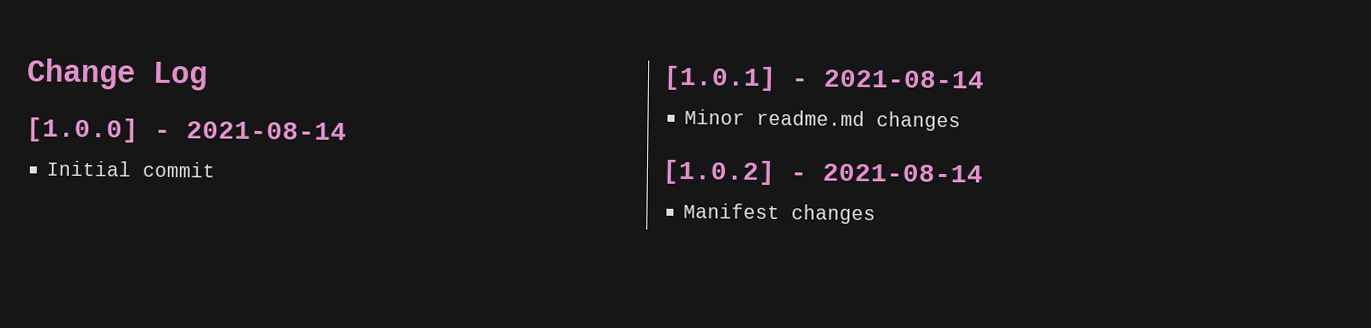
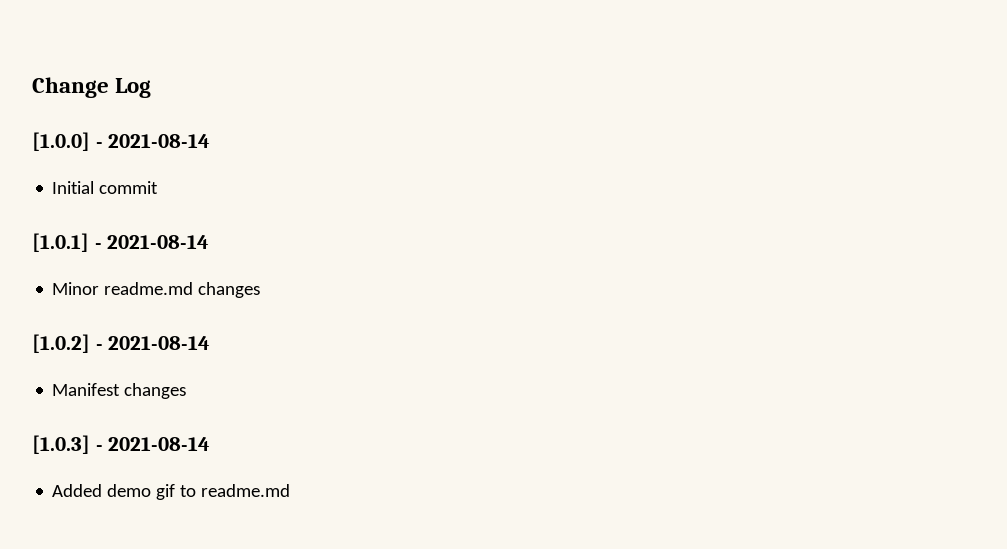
(877, 214) none -> [32,435,211,454] [52,484,291,500] // [1.0.3] - 2021-08-14 // Added demo gif to readme.md

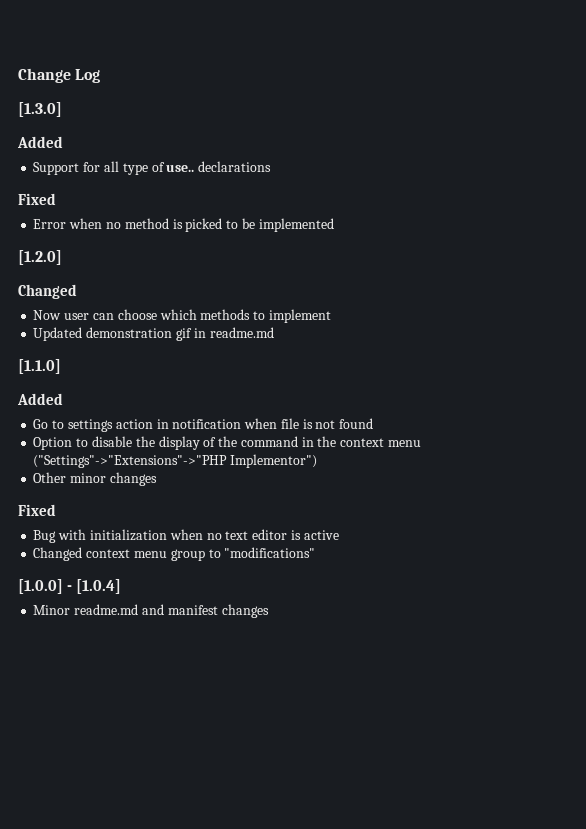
[32,132,211,151] [52,181,159,194] [32,233,210,252] [1.0.0] - 2021-08-14 // Initial commit // [1.0.1] - 2021-08-14 -> [18,102,62,117] [17,136,63,148] [33,161,272,175] [18,193,56,205] [33,218,334,232] [18,250,62,265] [18,284,77,299] [33,309,331,323] [33,327,274,341] [18,359,61,374] [17,393,63,405] [33,418,374,432] [33,436,421,450] [33,454,318,468] [33,472,157,486] [18,504,56,516] [33,529,339,543] [33,547,316,561] [18,579,122,594] [1.3.0] // Added // Support for all type of use.. declarations // Fixed // Error when no method is picked to be implemented // [1.2.0] // Changed // Now user can choose which methods to implement // Updated demonstration gif in readme.md // [1.1.0] // Added // Go to settings action in notification when file is not found // Option to disable the display of the command in the context menu ("Settings"->"Extensions"->"PHP Implementor") // Other minor changes // Fixed // Bug with initialization when no text editor is active // Changed context menu group to "modifications" // [1.0.0] - [1.0.4]
[198,282,261,298] [32,334,211,353] [52,383,187,399] [32,435,211,454] [52,484,291,500] changes // [1.0.2] - 2021-08-14 // Manifest changes // [1.0.3] - 2021-08-14 // Added demo gif to readme.md -> [141,604,269,618] and manifest changes

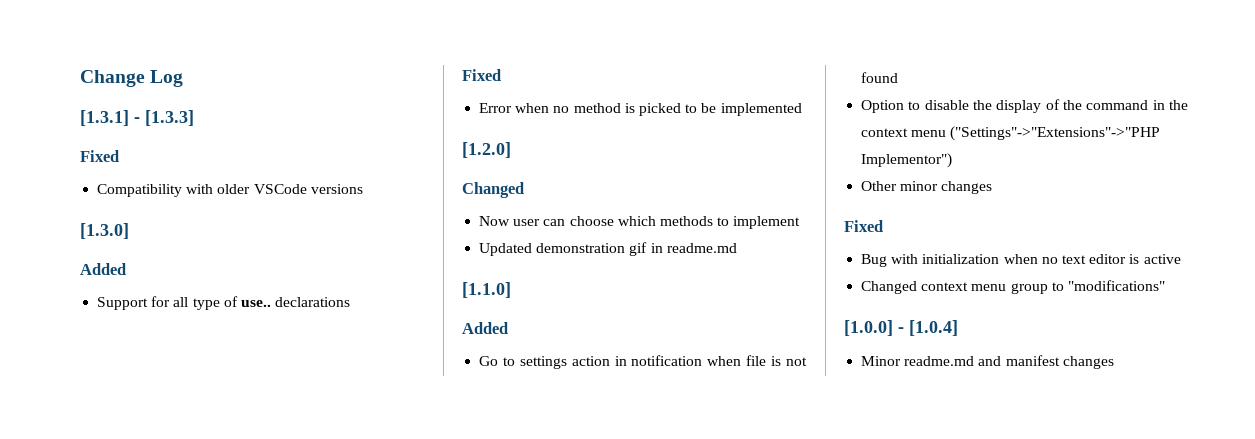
(101, 76) none -> [80,110,194,126] [80,150,119,162] [97,184,363,197] // [1.3.1] - [1.3.3] // Fixed // Compatibility with older VSCode versions

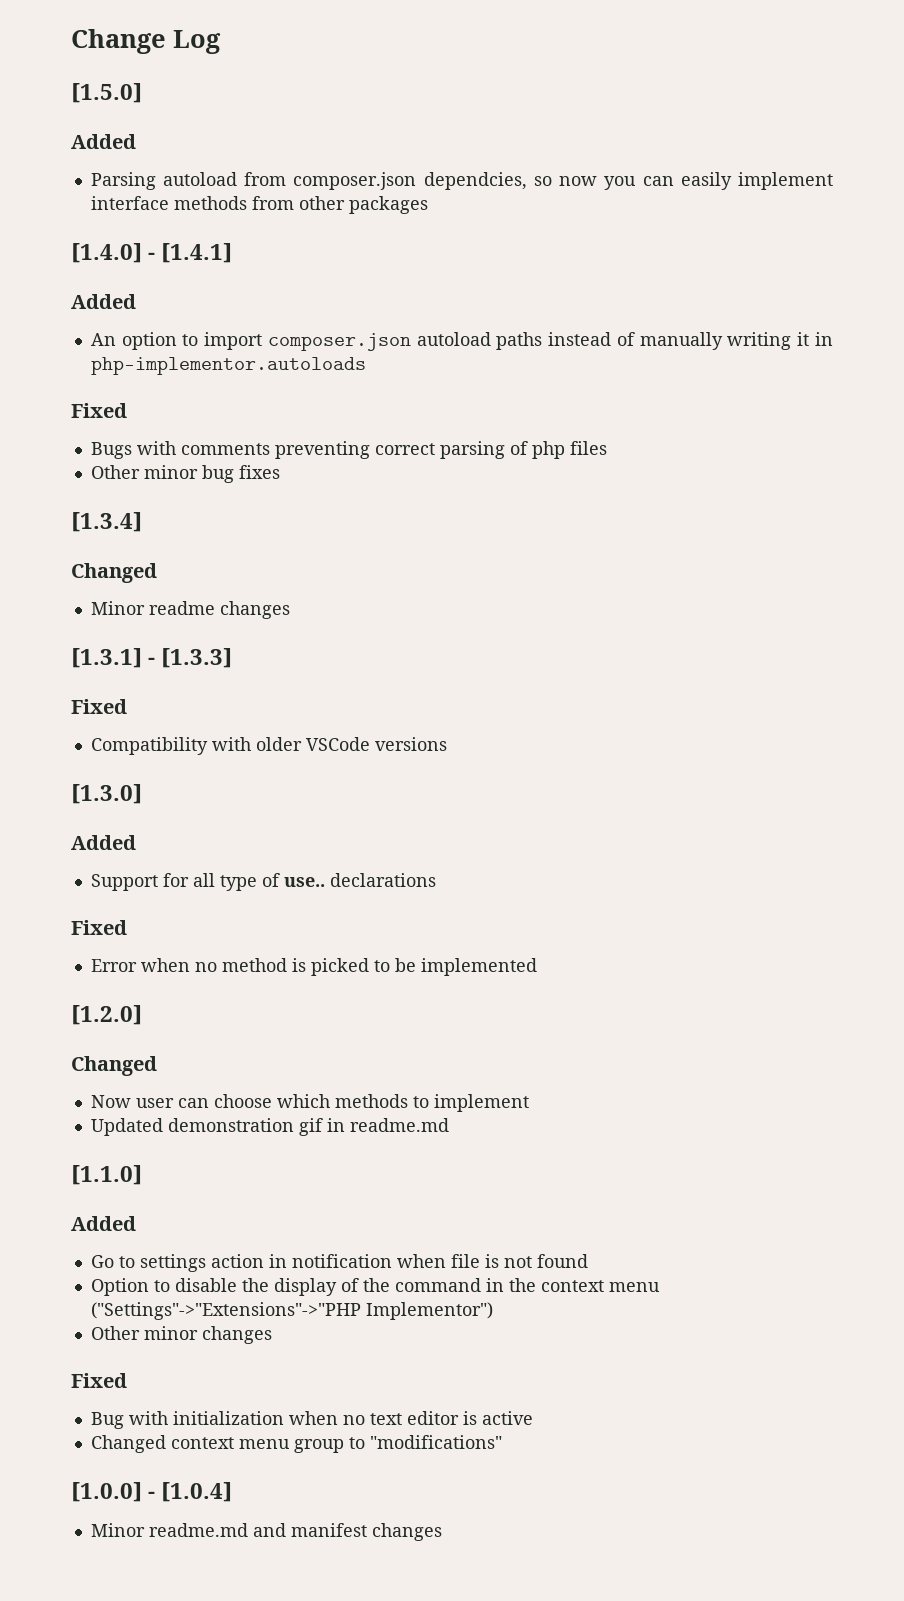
(184, 78) none -> [71,83,142,103] [71,134,136,149] [90,172,834,190] [90,196,428,214] [71,243,233,263] [71,294,136,309] [90,332,833,351] [90,357,366,375] [71,403,127,418] [90,441,607,459] [90,465,280,483] [71,512,142,532] [71,563,157,583] [90,601,290,619] // [1.5.0] // Added // Parsing autoload from composer.json dependcies, so now you can easily implement interface methods from other packages // [1.4.0] - [1.4.1] // Added // An option to import composer.json autoload paths instead of manually writing it in php-implementor.autoloads // Fixed // Bugs with comments preventing correct parsing of php files // Other minor bug fixes // [1.3.4] // Changed // Minor readme changes

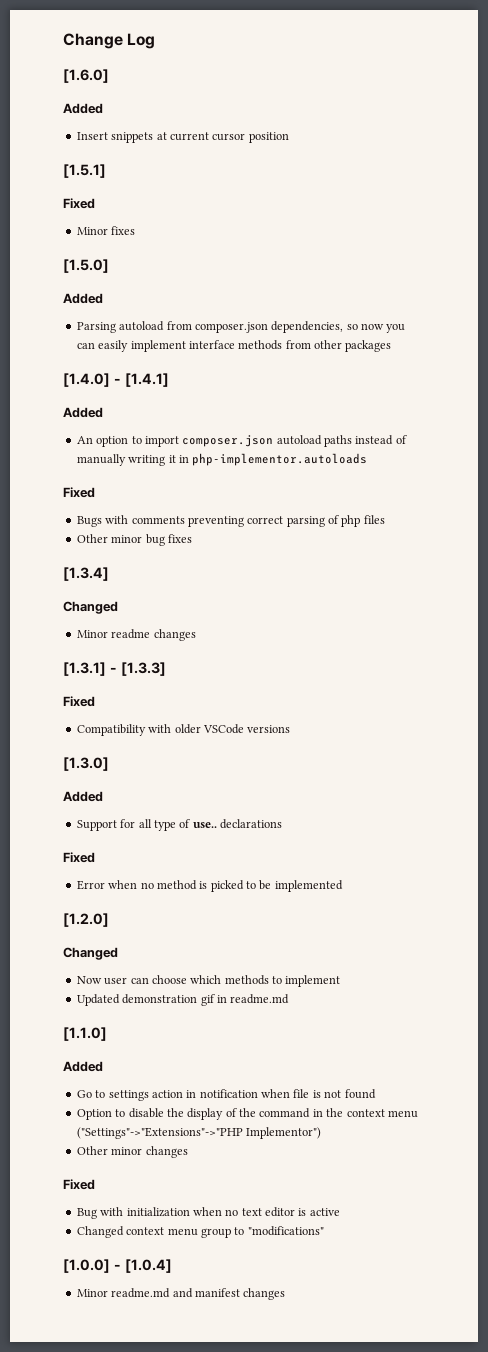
(221, 42) none -> [63,69,109,83] [63,103,103,114] [76,132,289,143] [63,164,106,178] [63,198,95,209] [76,226,136,235] // [1.6.0] // Added // Insert snippets at current cursor position // [1.5.1] // Fixed // Minor fixes
[423,172,527,190] dependcies, -> [271,321,344,333] dependencies,

